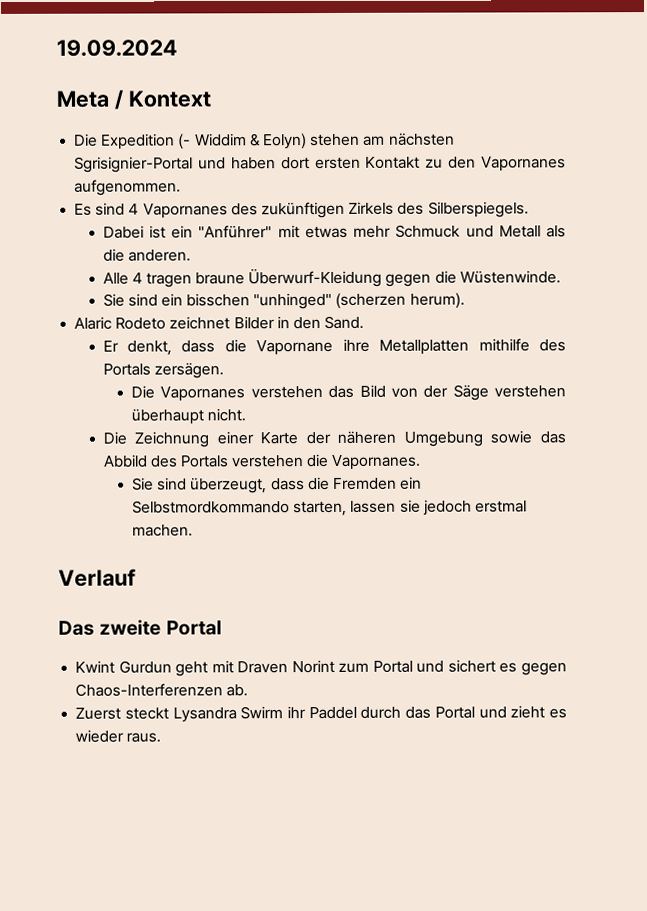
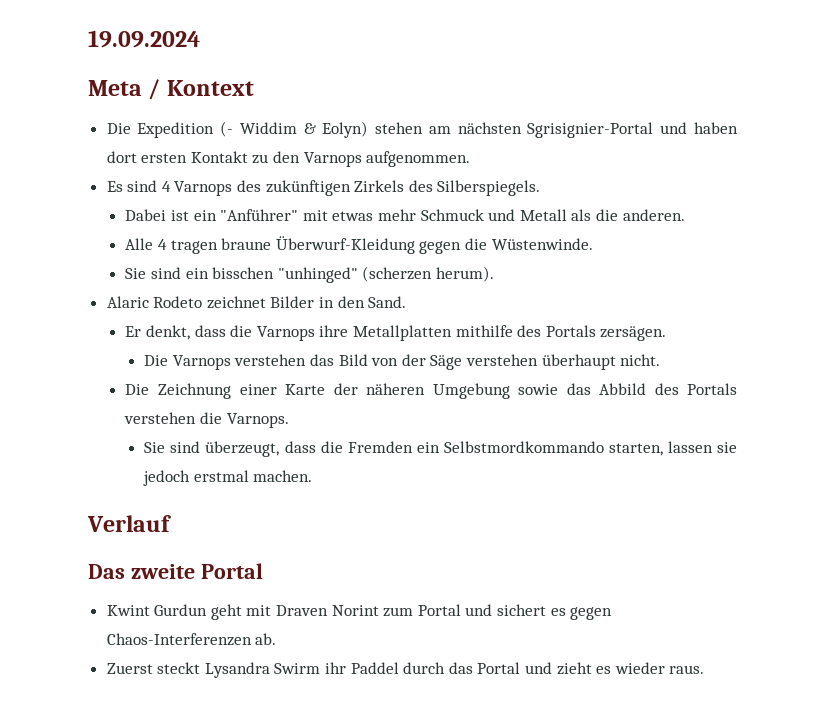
[480,156,566,172] Vapornanes -> [303,152,362,167] Varnops
[142,203,228,219] Vapornanes -> [174,181,233,196] Varnops
[256,339,334,356] Vapornane -> [256,326,315,341] Varnops
[160,386,246,402] Vapornanes -> [172,355,231,370] Varnops
[331,454,422,470] Vapornanes. -> [226,413,289,428] Varnops.

